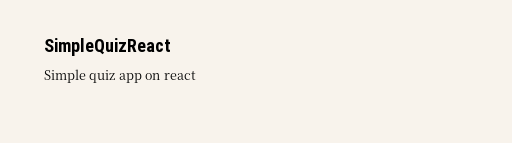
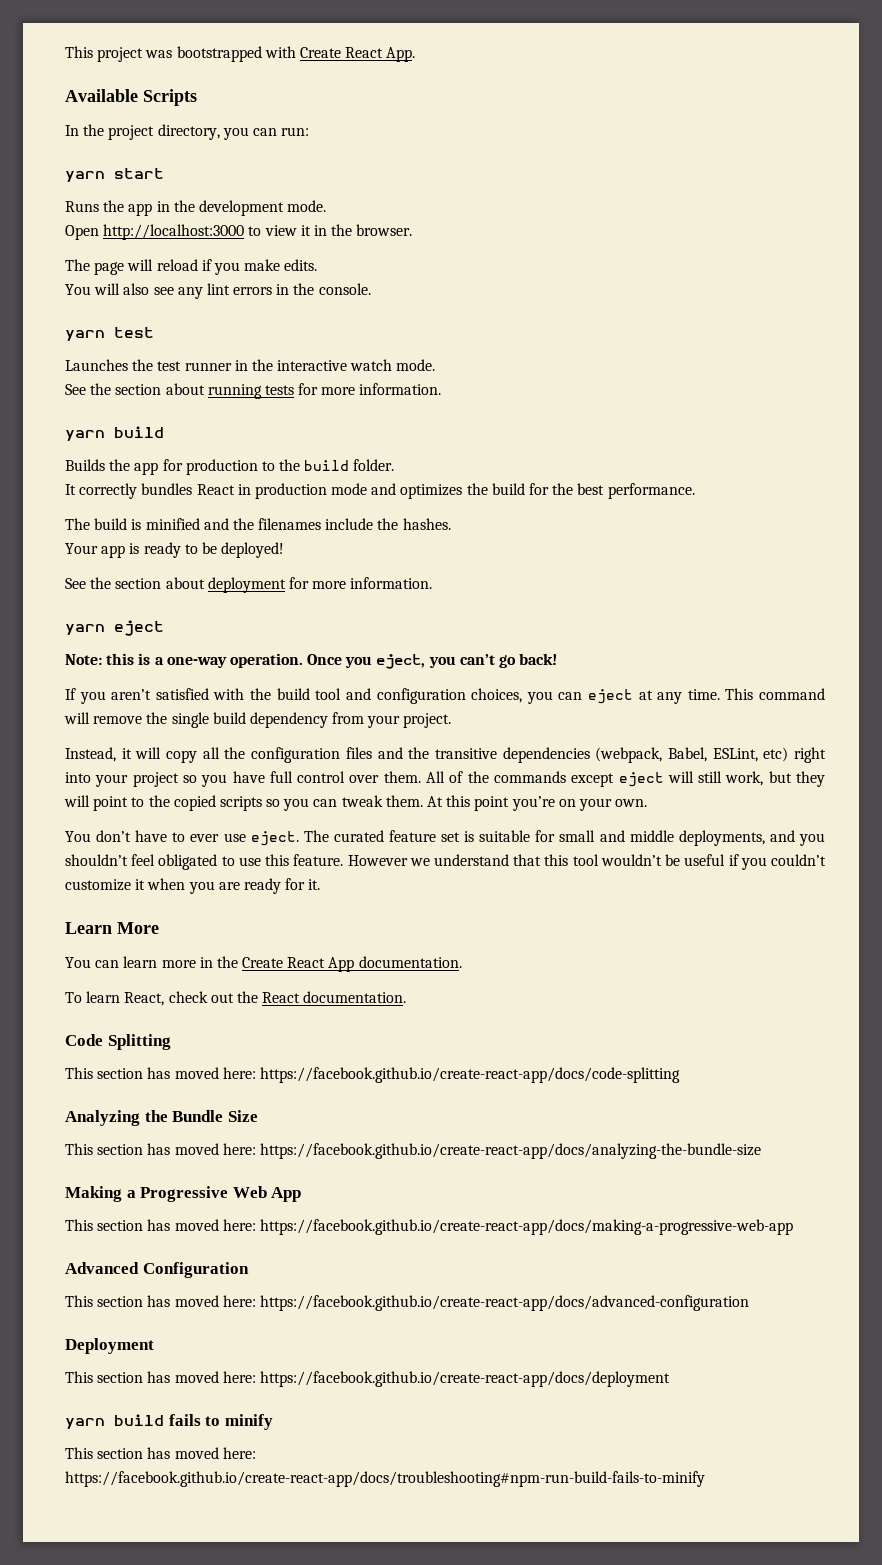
[44,38,171,56] [44,69,196,83] SimpleQuizReact // Simple quiz app on react -> [65,46,416,62] [65,89,197,106] [65,124,310,140] [65,168,164,182] [65,200,327,216] [65,224,413,240] [65,259,318,275] [65,283,371,299] [65,327,154,341] [65,359,436,371] [65,383,442,399] [65,426,164,441] [65,459,395,475] [65,483,695,499] [65,518,451,530] [65,542,285,558] [65,577,433,593] [65,620,164,636] [65,653,558,669] [65,688,825,704] [64,712,452,728] [65,747,826,763] [65,771,825,787] [64,795,648,811] [65,830,825,846] [65,854,826,870] [65,878,321,894] [65,922,159,934] [65,956,462,972] [65,991,407,1006] [65,1034,171,1050] [65,1067,680,1083] [65,1110,258,1126] [65,1143,761,1159] [65,1186,302,1202] [65,1219,793,1235] [65,1262,249,1278] [65,1295,749,1311] [65,1338,154,1354] [65,1371,670,1387] [65,1414,273,1430] [65,1447,256,1459] [65,1471,705,1487] This project was bootstrapped with Create React App. // Available Scripts // In the project directory, you can run: // yarn start // Runs the app in the development mode. // Open http://localhost:3000 to view it in the browser. // The page will reload if you make edits. // You will also see any lint errors in the console. // yarn test // Launches the test runner in the interactive watch mode. // See the section about running tests for more information. // yarn build // Builds the app for production to the build folder. // It correctly bundles React in production mode and optimizes the build for the best performance. // The build is minified and the filenames include the hashes. // Your app is ready to be deployed! // See the section about deployment for more information. // yarn eject // Note: this is a one-way operation. Once you eject, you can’t go back! // If you aren’t satisfied with the build tool and configuration choices, you can eject at any time. This command will remove the single build dependency from your project. // Instead, it will copy all the configuration files and the transitive dependencies (webpack, Babel, ESLint, etc) right into your project so you have full control over them. All of the commands except eject will still work, but they will point to the copied scripts so you can tweak them. At this point you’re on your own. // You don’t have to ever use eject. The curated feature set is suitable for small and middle deployments, and you shouldn’t feel obligated to use this feature. However we understand that this tool wouldn’t be useful if you couldn’t customize it when you are ready for it. // Learn More // You can learn more in the Create React App documentation. // To learn React, check out the React documentation. // Code Splitting // This section has moved here: https://facebook.github.io/create-react-app/docs/code-splitting // Analyzing the Bundle Size // This section has moved here: https://facebook.github.io/create-react-app/docs/analyzing-the-bundle-size // Making a Progressive Web App // This section has moved here: https://facebook.github.io/create-react-app/docs/making-a-progressive-web-app // Advanced Configuration // This section has moved here: https://facebook.github.io/create-react-app/docs/advanced-configuration // Deployment // This section has moved here: https://facebook.github.io/create-react-app/docs/deployment // yarn build fails to minify // This section has moved here: https://facebook.github.io/create-react-app/docs/troubleshooting#npm-run-build-fails-to-minify

